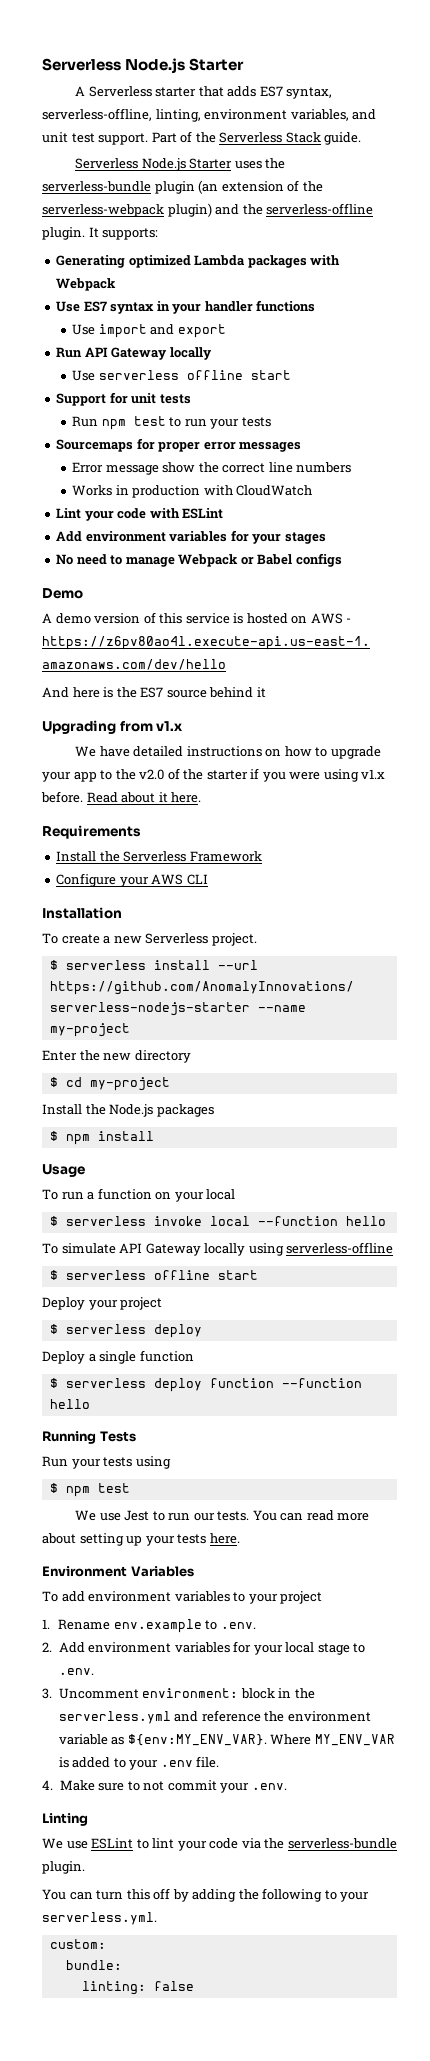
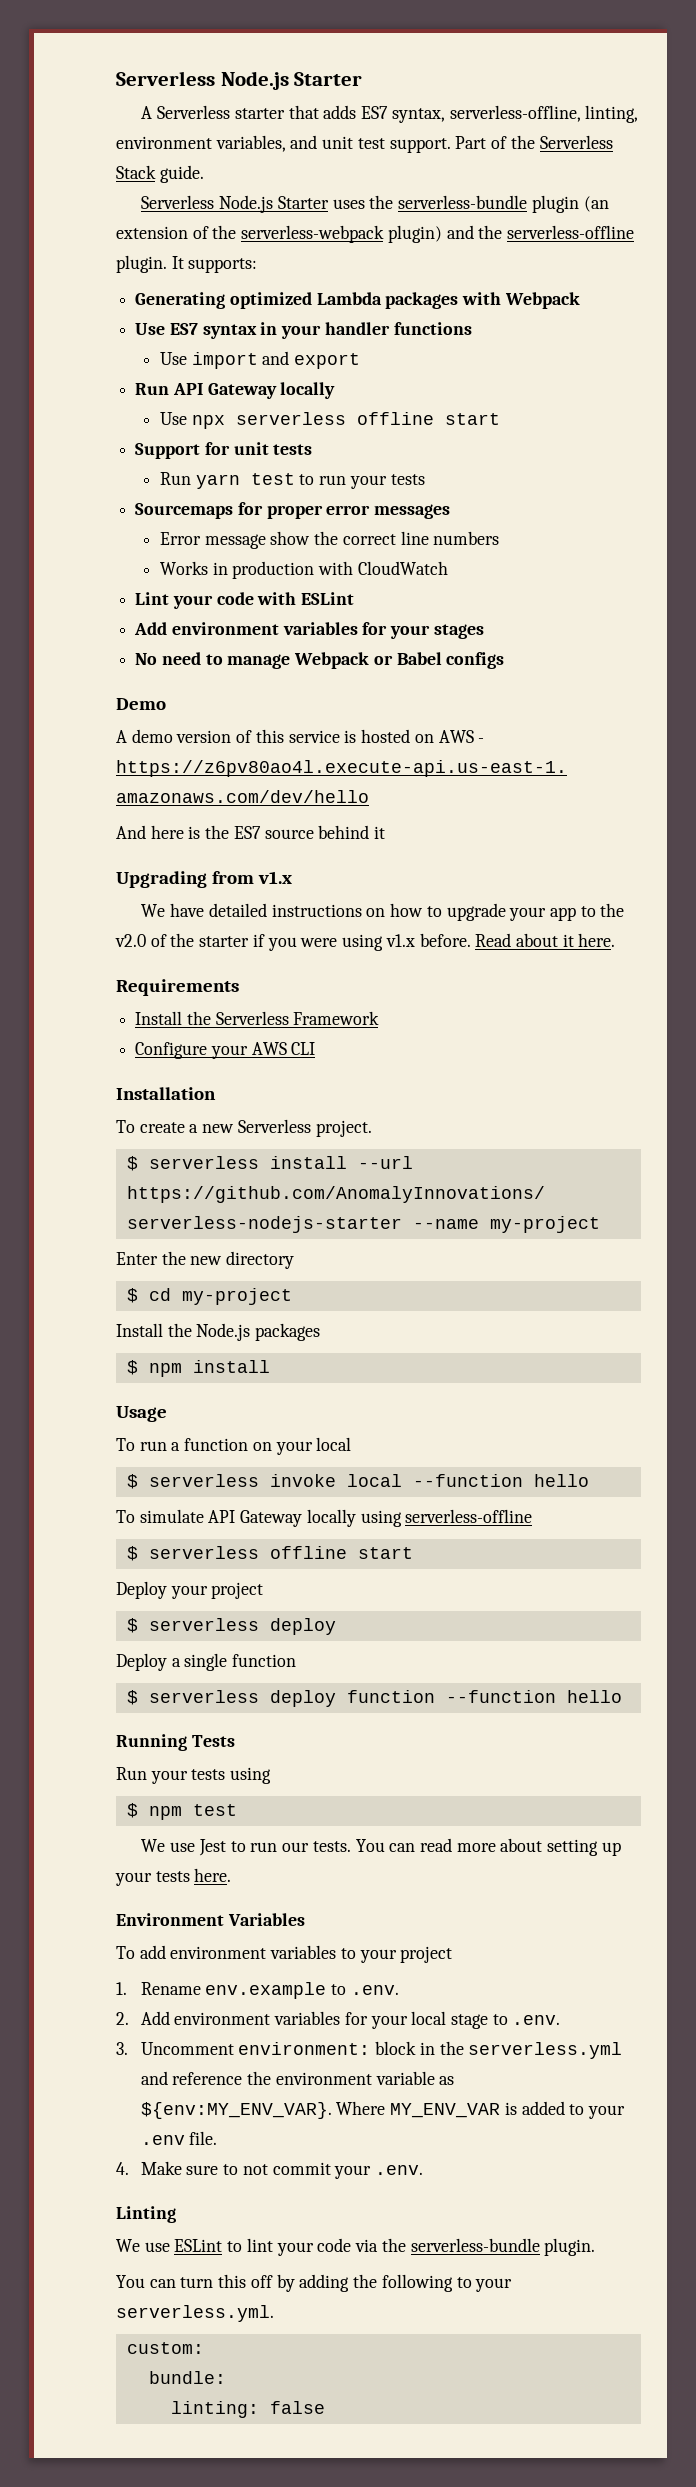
(96, 375) none -> [191,415,225,429] npx
[101,419,126,430] npm -> [195,474,240,489] yarn

